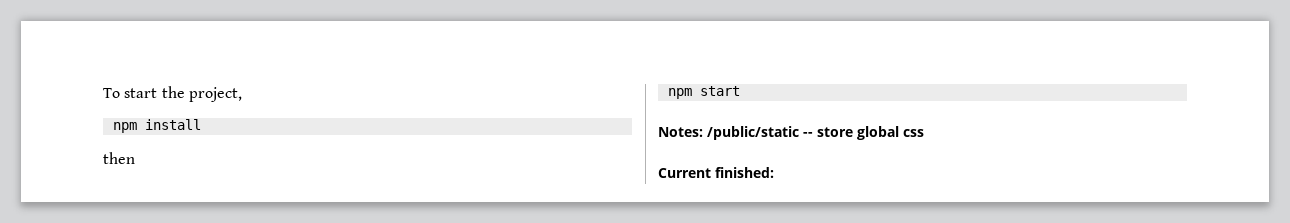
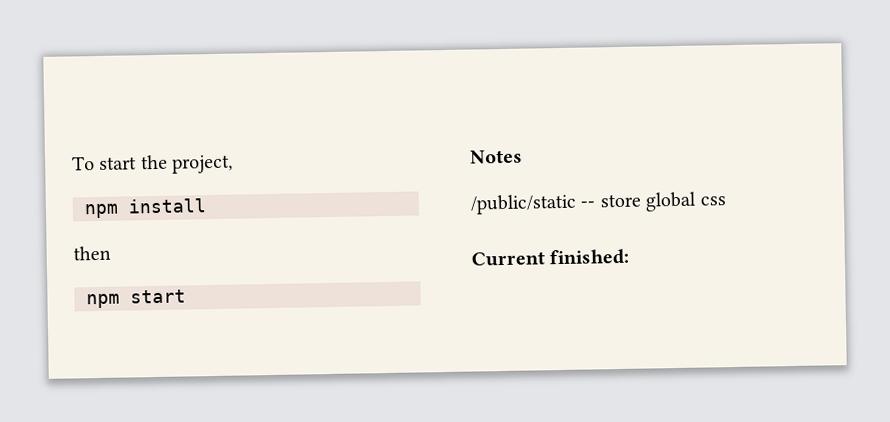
[658,127,703,137] Notes: -> [469,149,523,164] Notes //

